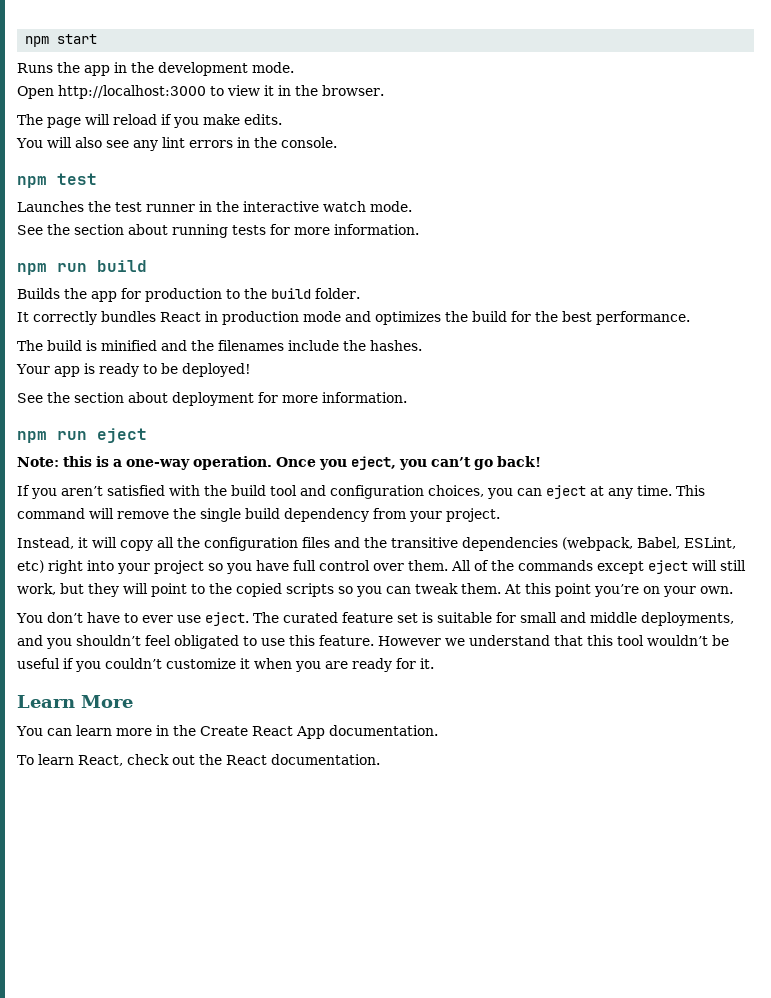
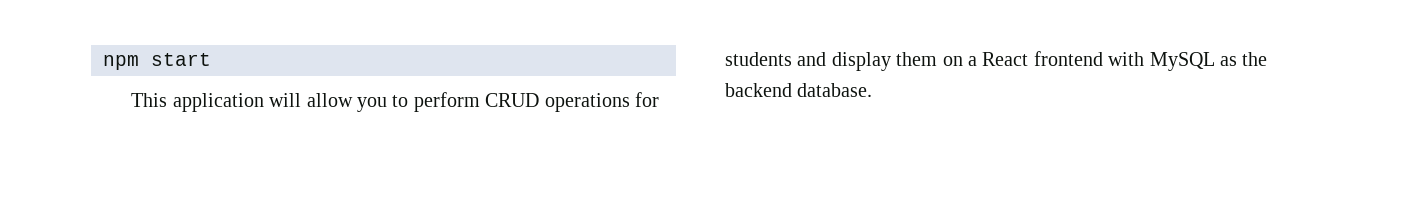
[17,62,294,76] [17,85,384,99] [17,114,282,128] [16,137,337,151] [17,173,97,188] [17,201,412,212] [17,224,419,238] [17,260,147,275] [17,288,360,302] [17,311,690,325] [17,340,422,351] [16,363,251,377] [17,392,407,406] [17,428,147,443] [17,456,541,470] [17,485,705,499] [17,508,500,522] [17,537,736,551] [17,560,746,574] [17,583,733,597] [16,612,734,626] [17,635,729,649] [17,658,434,672] [17,695,133,708] [16,725,438,739] [17,754,380,766] Runs the app in the development mode. // Open http://localhost:3000 to view it in the browser. // The page will reload if you make edits. // You will also see any lint errors in the console. // npm test // Launches the test runner in the interactive watch mode. // See the section about running tests for more information. // npm run build // Builds the app for production to the build folder. // It correctly bundles React in production mode and optimizes the build for the best performance. // The build is minified and the filenames include the hashes. // Your app is ready to be deployed! // See the section about deployment for more information. // npm run eject // Note: this is a one-way operation. Once you eject, you can’t go back! // If you aren’t satisfied with the build tool and configuration choices, you can eject at any time. This command will remove the single build dependency from your project. // Instead, it will copy all the configuration files and the transitive dependencies (webpack, Babel, ESLint, etc) right into your project so you have full control over them. All of the commands except eject will still work, but they will point to the copied scripts so you can tweak them. At this point you’re on your own. // You don’t have to ever use eject. The curated feature set is suitable for small and middle deployments, and you shouldn’t feel obligated to use this feature. However we understand that this tool wouldn’t be useful if you couldn’t customize it when you are ready for it. // Learn More // You can learn more in the Create React App documentation. // To learn React, check out the React documentation. -> [131,92,660,112] [725,51,1268,71] [725,83,873,97] This application will allow you to perform CRUD operations for students and display them on a React frontend with MySQL as the backend database.

